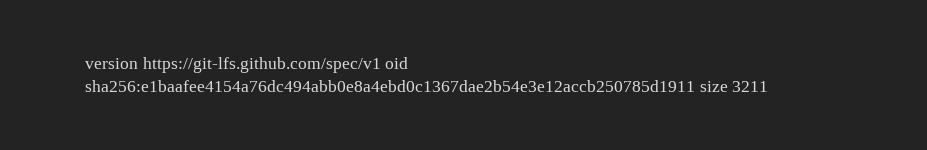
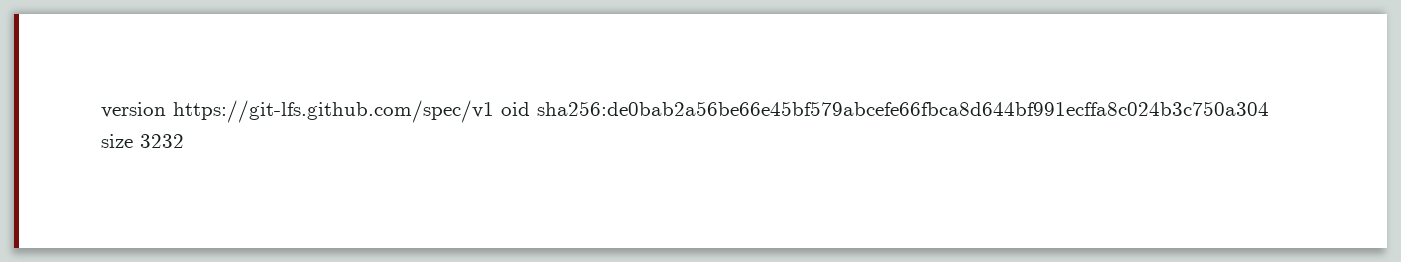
[85,80,769,92] sha256:e1baafee4154a76dc494abb0e8a4ebd0c1367dae2b54e3e12accb250785d1911 size 3211 -> [537,101,1269,116] [101,134,184,148] sha256:de0bab2a56be66e45bf579abcefe66fbca8d644bf991ecffa8c024b3c750a304 size 3232

